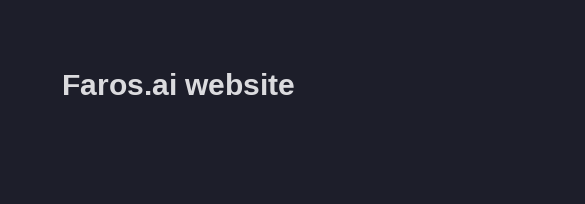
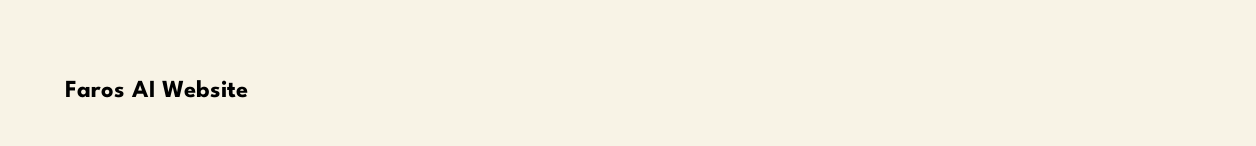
[62,73,296,95] Faros.ai website -> [65,80,249,98] Faros AI Website

